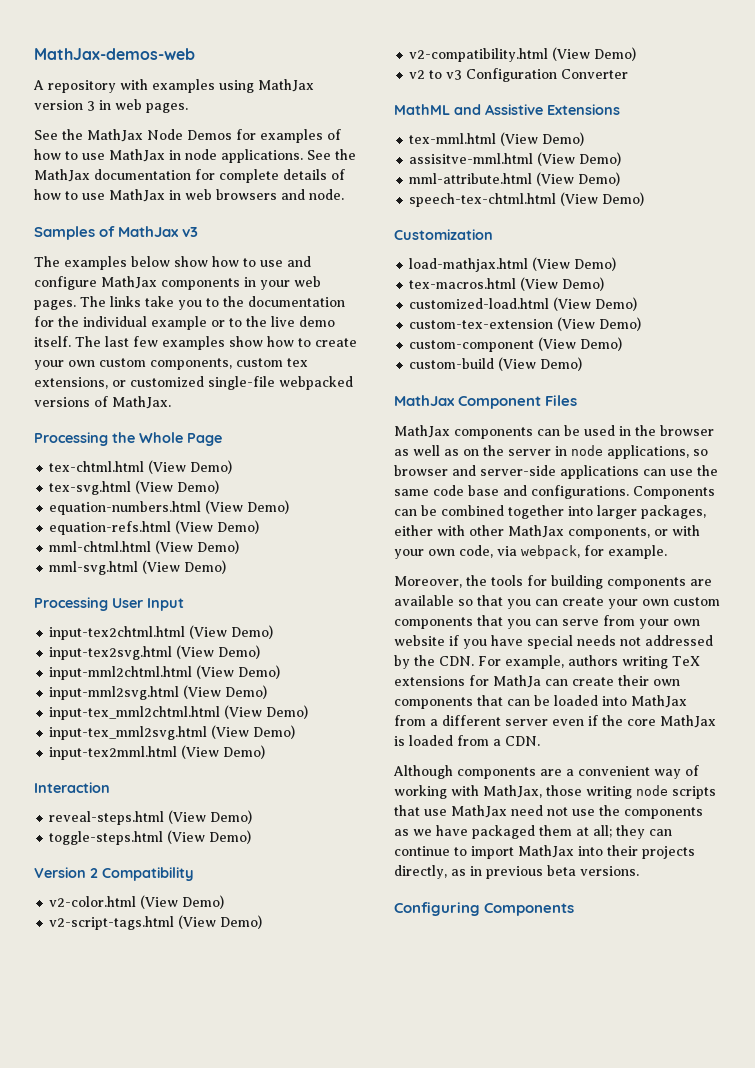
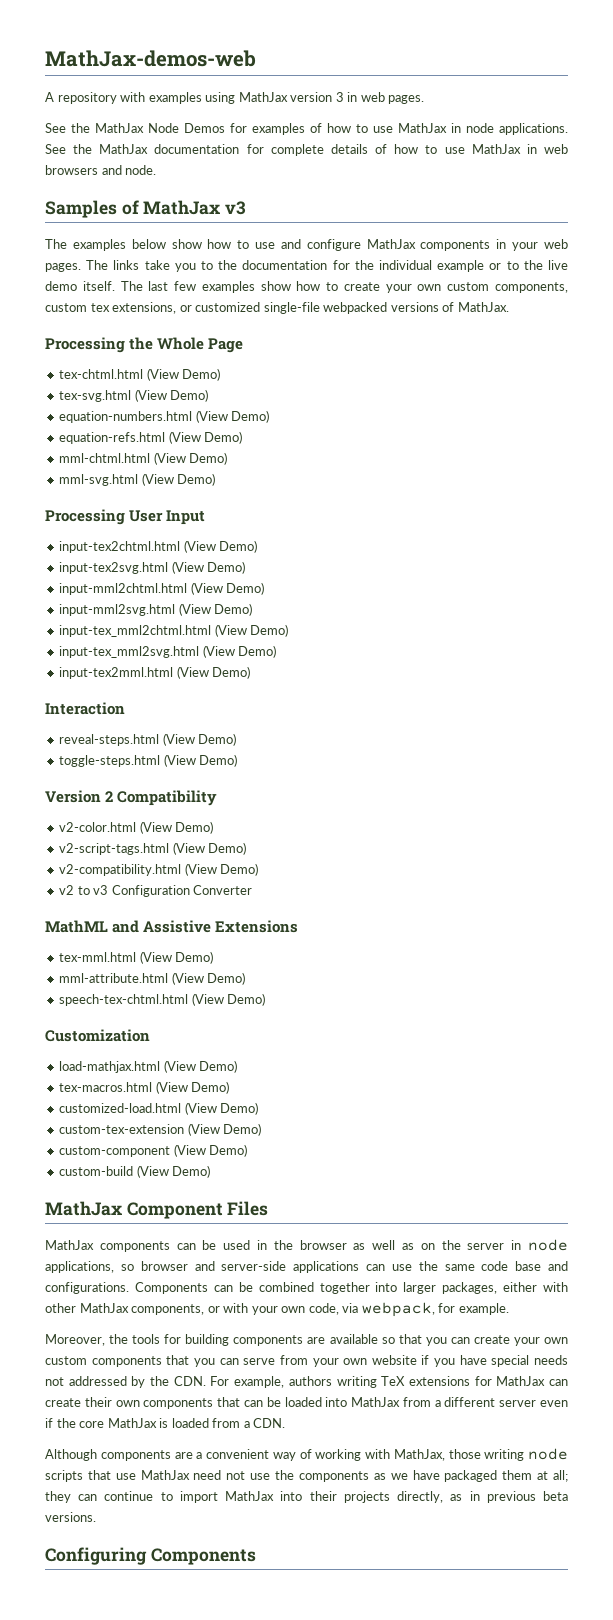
[409,152,622,166] // assisitve-mml.html (View Demo) -> (214, 957) none
[493,675,541,688] MathJa -> [496,1376,546,1386] MathJax

